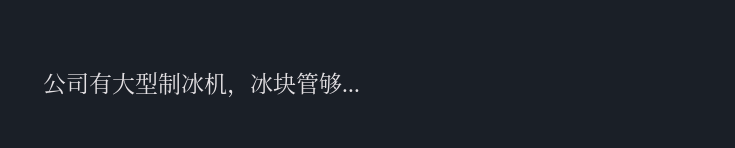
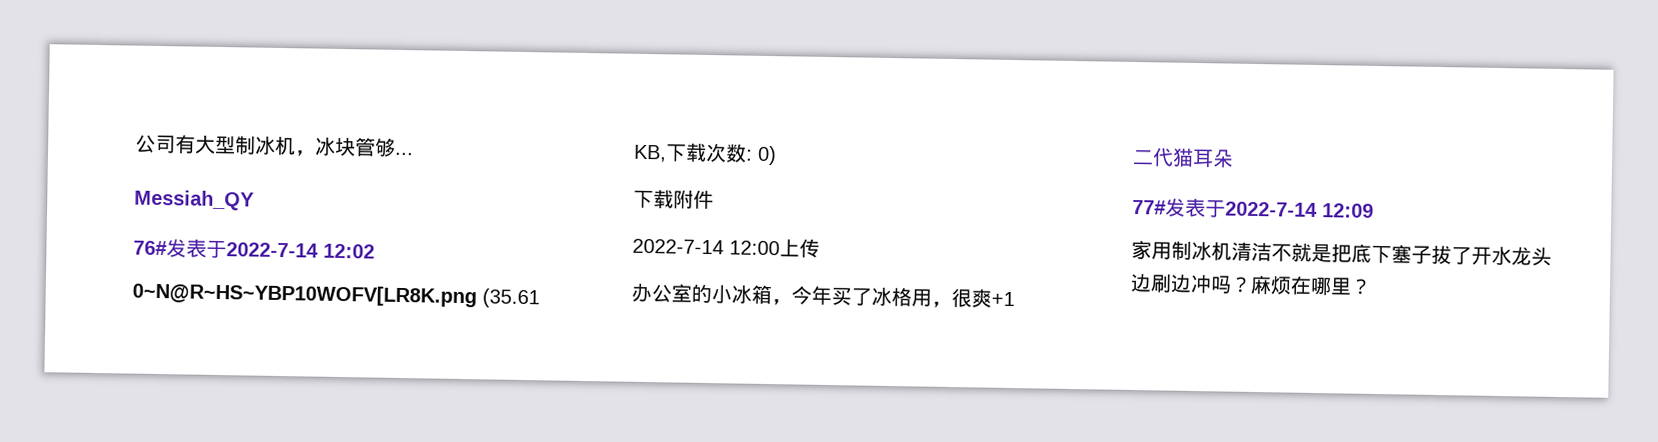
(360, 90) none -> [134,189,255,211] [133,238,375,259] [132,282,540,309] [633,142,777,166] [633,189,714,210] [632,238,820,258] [631,282,1015,309] [1132,147,1234,168] [1132,197,1374,218] [1131,239,1552,266] [1130,272,1372,296] // Messiah_QY // 76#发表于2022-7-14 12:02 // 0~N@R~HS~YBP10WOFV[LR8K.png (35.61 KB,下载次数: 0) // 下载附件 // 2022-7-14 12:00上传 // 办公室的小冰箱，今年买了冰格用，很爽+1 // 二代猫耳朵 // 77#发表于2022-7-14 12:09 // 家用制冰机清洁不就是把底下塞子拔了开水龙头边刷边冲吗？麻烦在哪里？

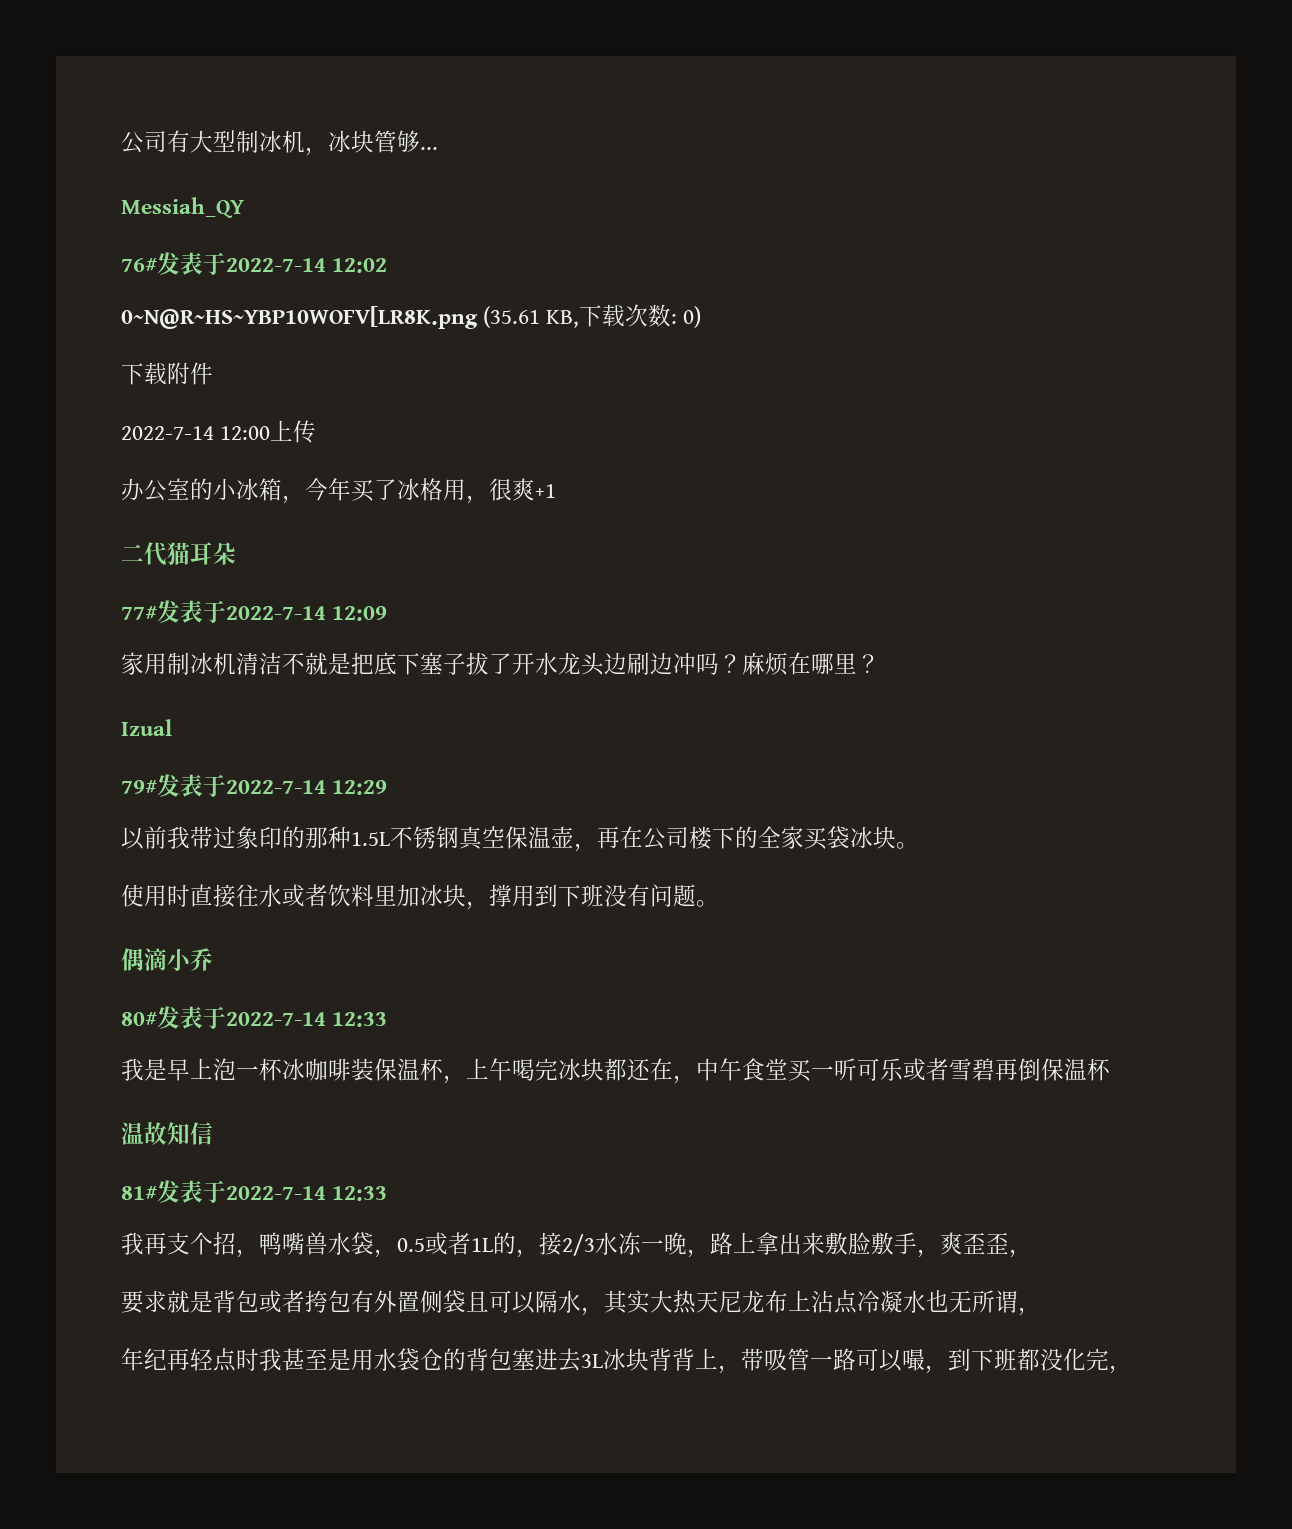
(1372, 286) none -> [121,719,172,736] [121,774,388,797] [121,826,919,852] [121,884,719,910] [121,948,213,971] [121,1006,388,1029] [121,1058,1111,1084] [121,1122,213,1145] [121,1180,388,1203] [121,1232,1032,1258] [121,1290,1041,1316] [121,1348,1132,1374] // Izual // 79#发表于2022-7-14 12:29 // 以前我带过象印的那种1.5L不锈钢真空保温壶，再在公司楼下的全家买袋冰块。 // 使用时直接往水或者饮料里加冰块，撑用到下班没有问题。 // 偶滴小乔 // 80#发表于2022-7-14 12:33 // 我是早上泡一杯冰咖啡装保温杯，上午喝完冰块都还在，中午食堂买一听可乐或者雪碧再倒保温杯 // 温故知信 // 81#发表于2022-7-14 12:33 // 我再支个招，鸭嘴兽水袋，0.5或者1L的，接2/3水冻一晚，路上拿出来敷脸敷手，爽歪歪， // 要求就是背包或者挎包有外置侧袋且可以隔水，其实大热天尼龙布上沾点冷凝水也无所谓， // 年纪再轻点时我甚至是用水袋仓的背包塞进去3L冰块背背上，带吸管一路可以嘬，到下班都没化完，

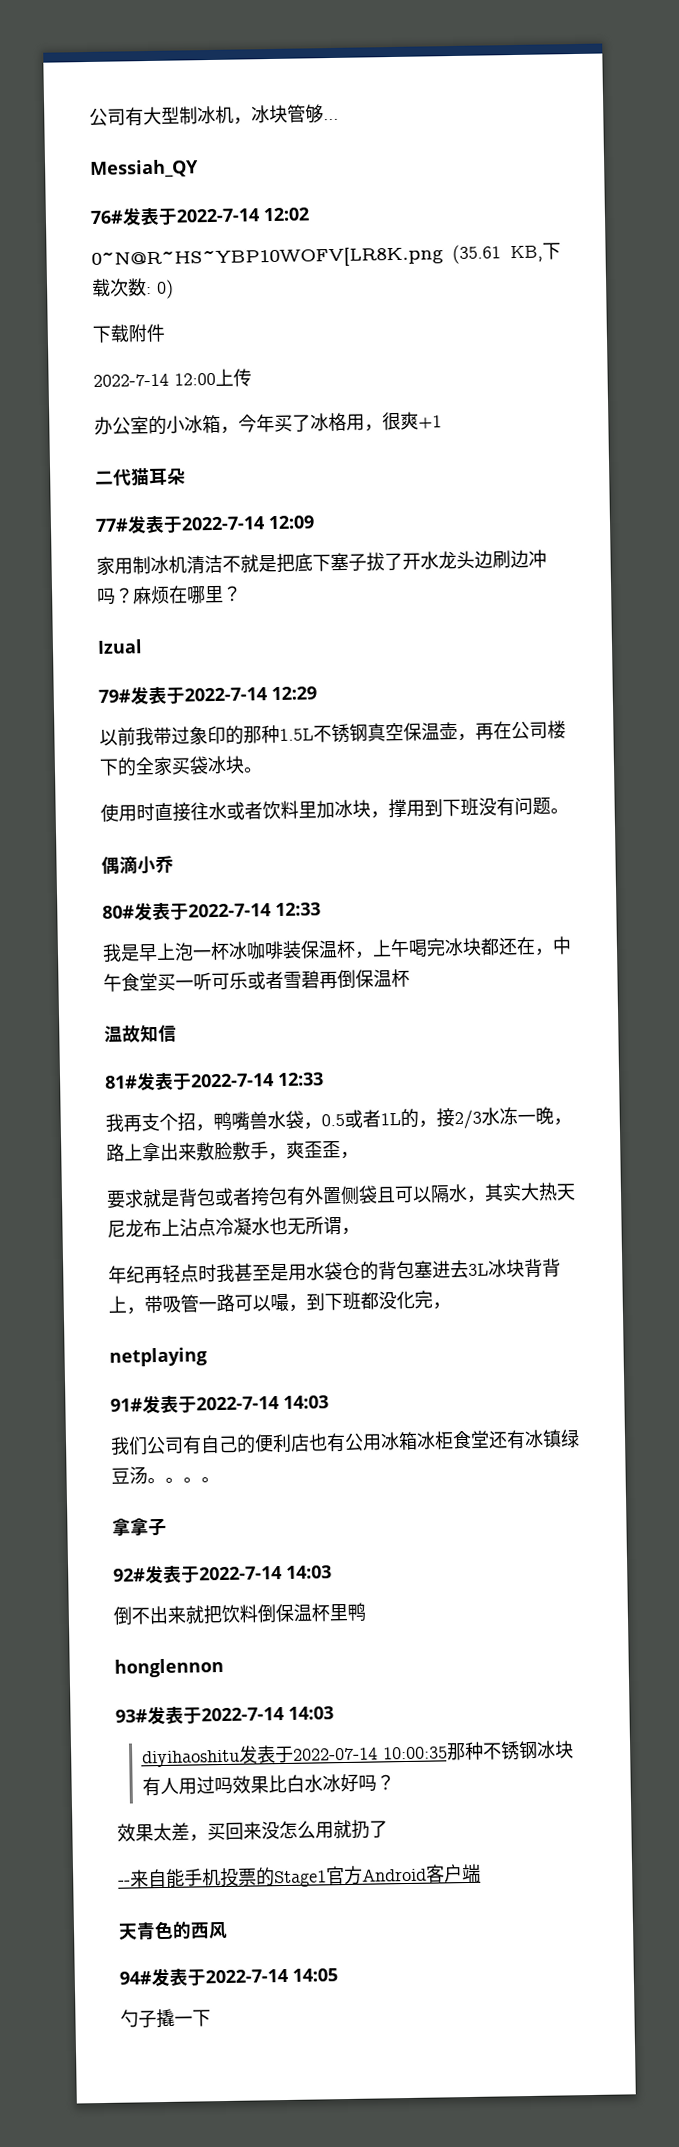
(1132, 1369) none -> [109,1347,207,1367] [110,1394,329,1414] [110,1429,580,1456] [111,1466,220,1485] [112,1517,167,1537] [113,1564,332,1584] [113,1602,366,1625] [114,1657,224,1678] [115,1705,334,1725] [141,1740,574,1768] [141,1773,395,1797] [117,1819,388,1842] [118,1863,481,1888] [118,1920,228,1941] [119,1967,338,1987] [120,2008,211,2029] // netplaying // 91#发表于2022-7-14 14:03 // 我们公司有自己的便利店也有公用冰箱冰柜食堂还有冰镇绿豆汤。。。。 // 拿拿子 // 92#发表于2022-7-14 14:03 // 倒不出来就把饮料倒保温杯里鸭 // honglennon // 93#发表于2022-7-14 14:03 // diyihaoshitu发表于2022-07-14 10:00:35那种不锈钢冰块有人用过吗效果比白水冰好吗？ // 效果太差，买回来没怎么用就扔了 // --来自能手机投票的Stage1官方Android客户端 // 天青色的西风 // 94#发表于2022-7-14 14:05 // 勺子撬一下

